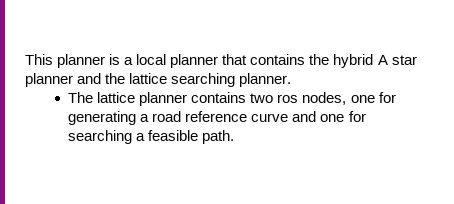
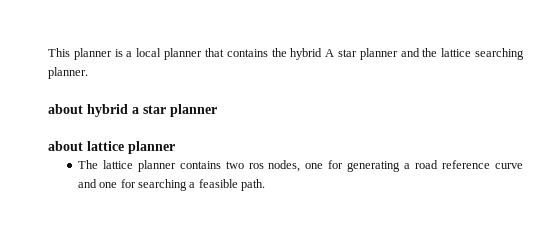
(292, 80) none -> [48,104,217,117] [48,141,175,154] // about hybrid a star planner // about lattice planner

